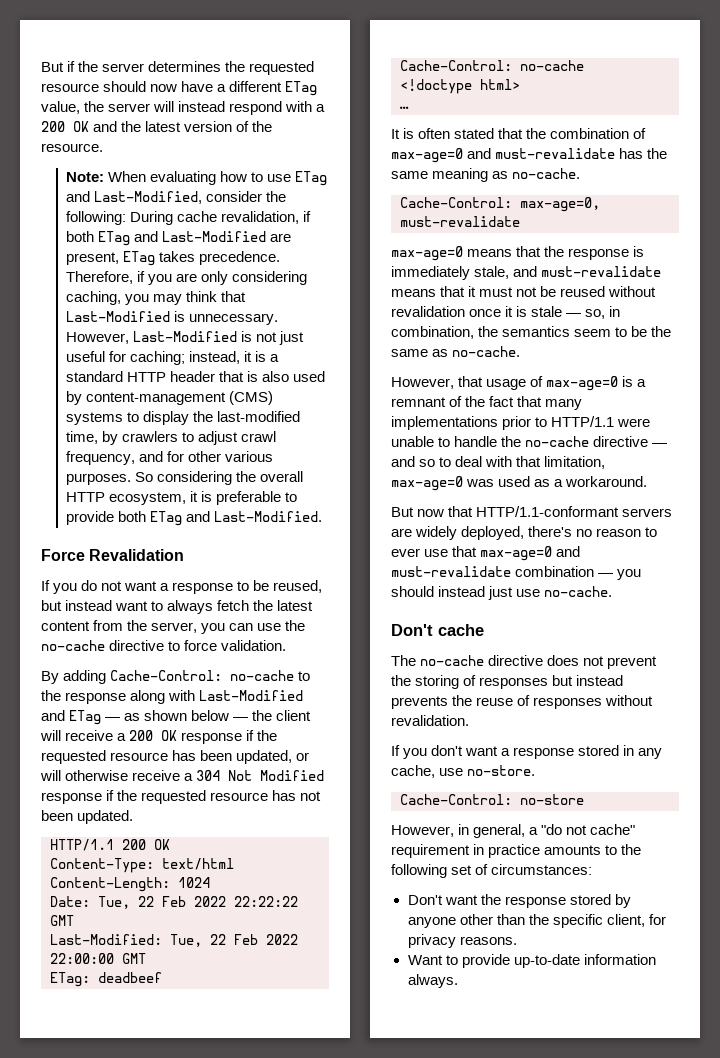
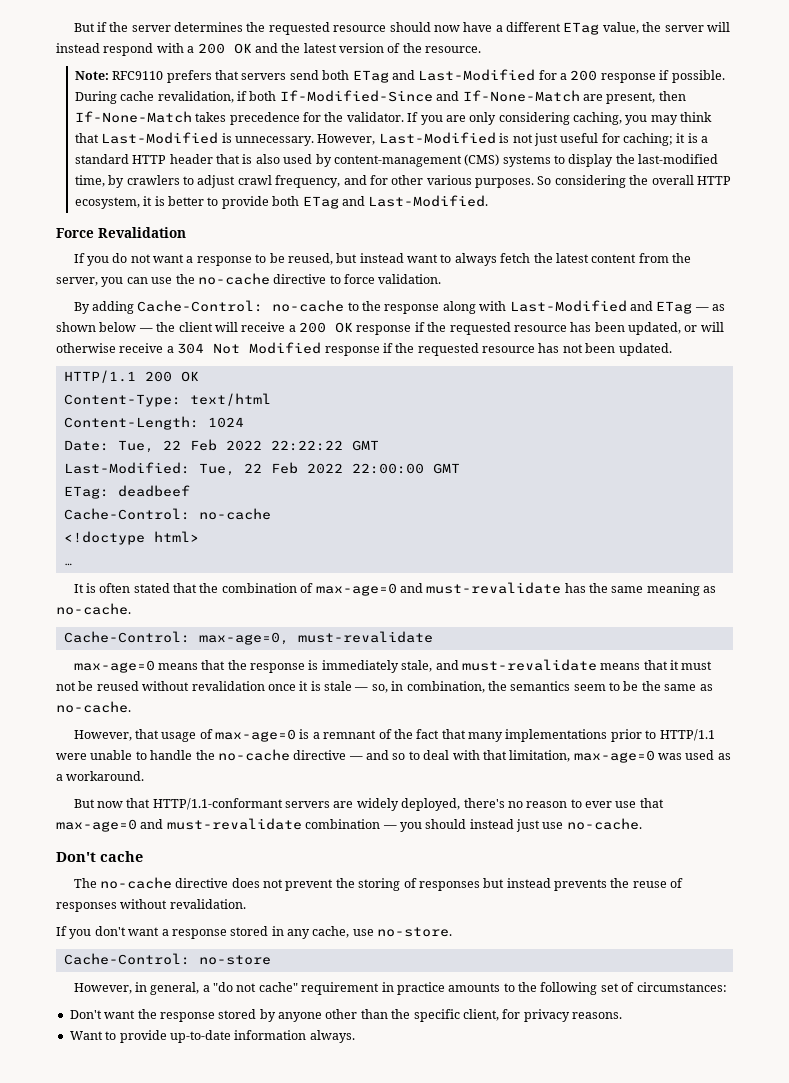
[108,171,328,186] [66,191,287,204] [66,211,127,225] When evaluating how to use ETag and Last-Modified, consider the following: -> [112,69,725,83] RFC9110 prefers that servers send both ETag and Last-Modified for a 200 response if possible.
[98,231,292,246] [66,251,281,266] [66,271,146,284] ETag and Last-Modified are present, ETag takes precedence. Therefore, if -> [279,90,686,104] [74,111,419,125] If-Modified-Since and If-None-Match are present, then If-None-Match takes precedence for the validator. If
[189,351,241,364] instead, -> (674, 139) none
[216,491,282,505] preferable -> [168,196,205,206] better

